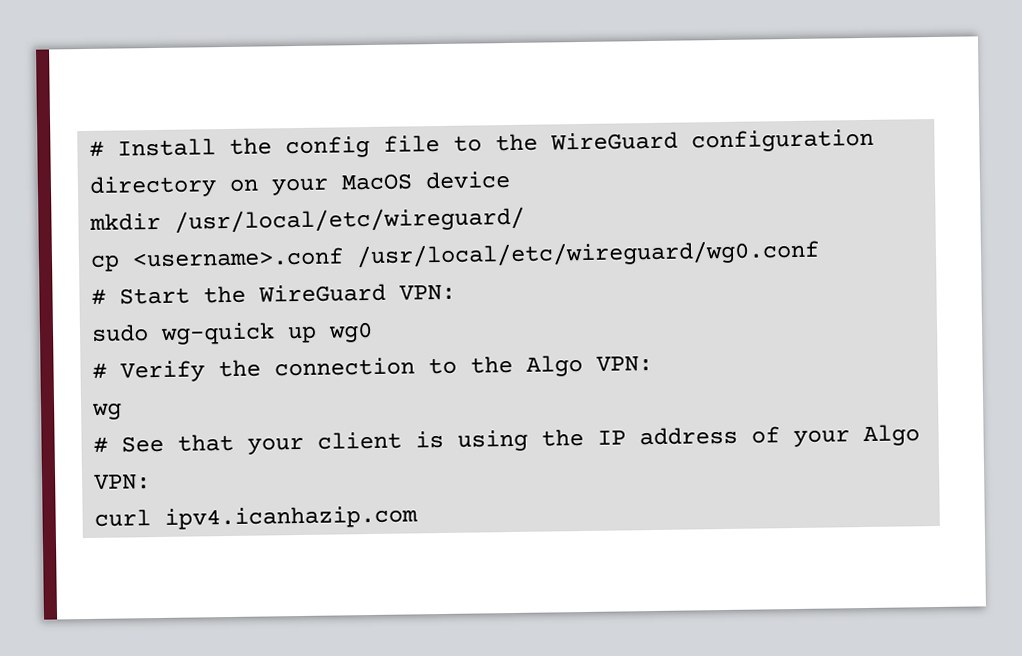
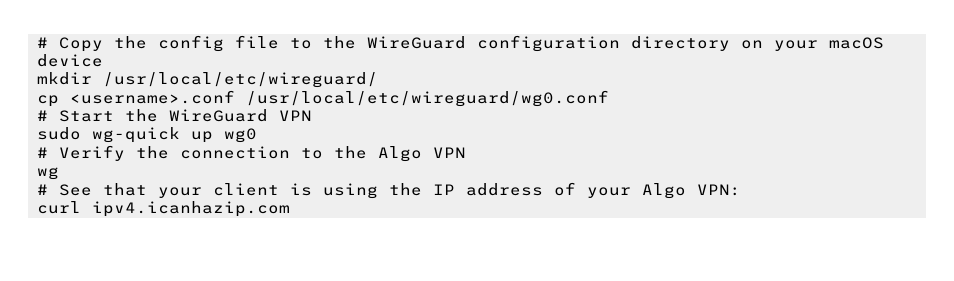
[88,138,216,157] # Install -> [37,37,103,52] # Copy
[340,173,413,191] MacOS -> [829,37,884,49] macOS
[398,284,456,301] VPN: -> [279,110,312,121] VPN
[595,356,653,372] VPN: -> [433,147,466,158] VPN

